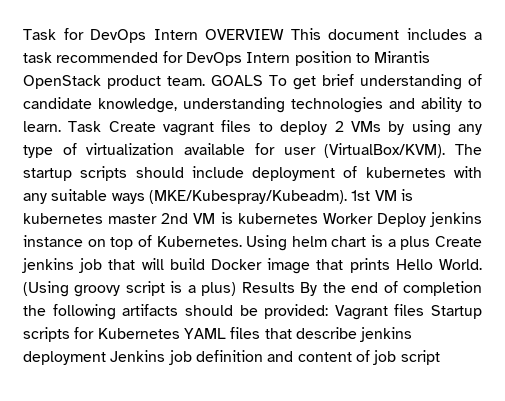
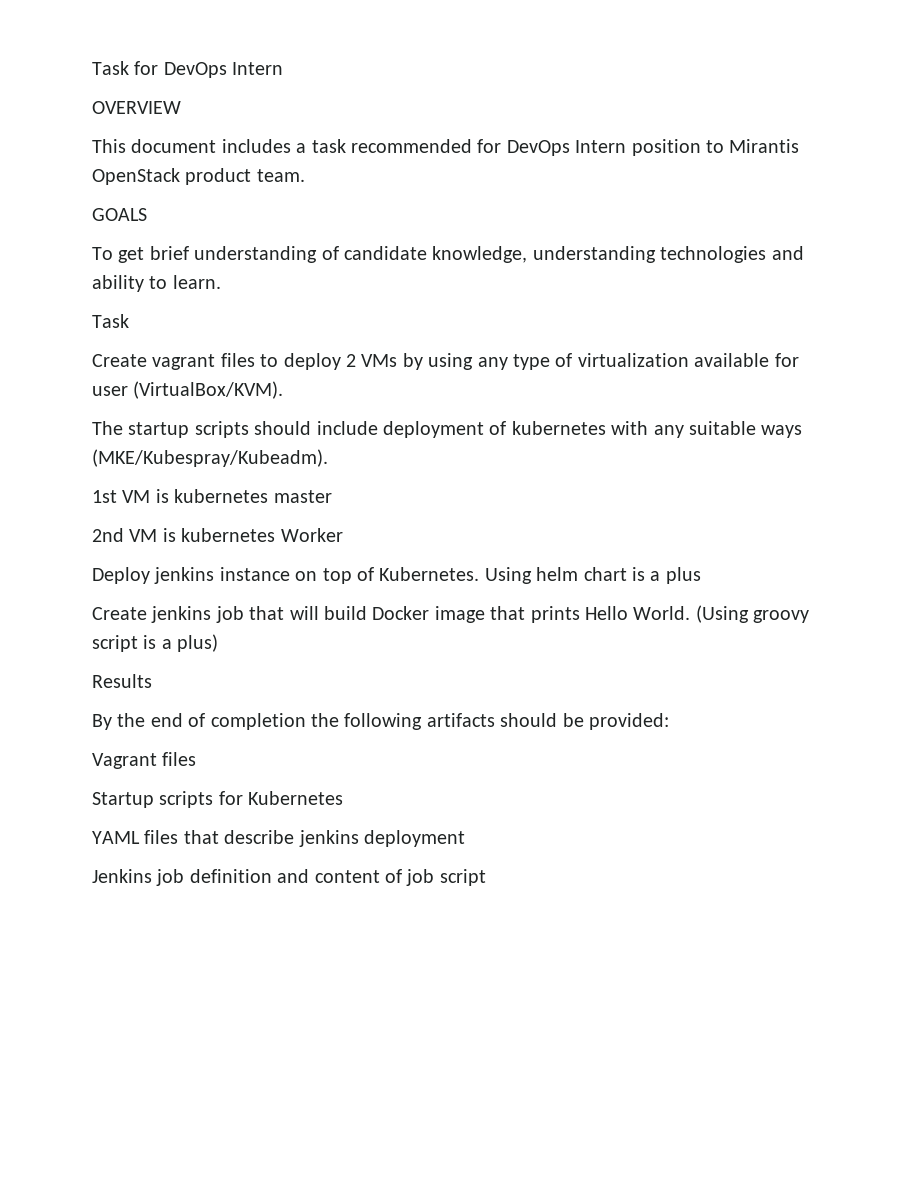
(198, 34) none -> (284, 68) //
(284, 34) none -> (181, 107) //
(205, 81) none -> (305, 175) //
(263, 80) none -> (147, 214) //
[68,121,102,132] Task -> [92,314,129,328] // Task //
(446, 150) none -> (284, 390) //
(347, 197) none -> (328, 458) //
(158, 219) none -> (332, 496) //
(373, 218) none -> (343, 535) //
(431, 243) none -> (701, 575) //
(237, 289) none -> (219, 643) //
(295, 287) none -> (152, 681) //
(329, 311) none -> (669, 721) //
(425, 310) none -> (197, 759) //
(180, 333) none -> (344, 798) //
(106, 358) none -> (465, 838) //

